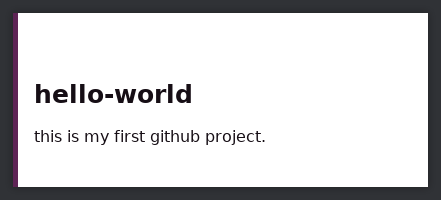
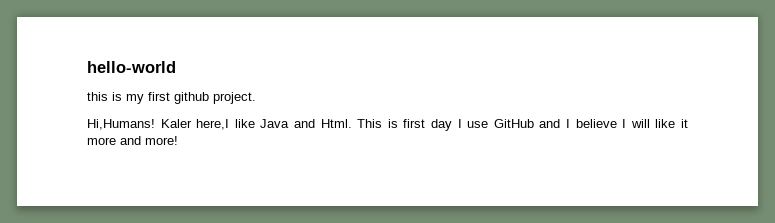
(266, 137) none -> [87,119,689,131] [87,136,178,145] // Hi,Humans! Kaler here,I like Java and Html. This is first day I use GitHub and I believe I will like it more and more!

